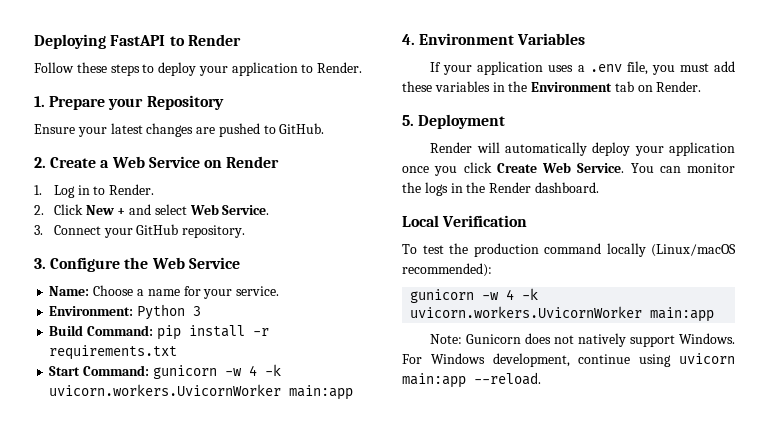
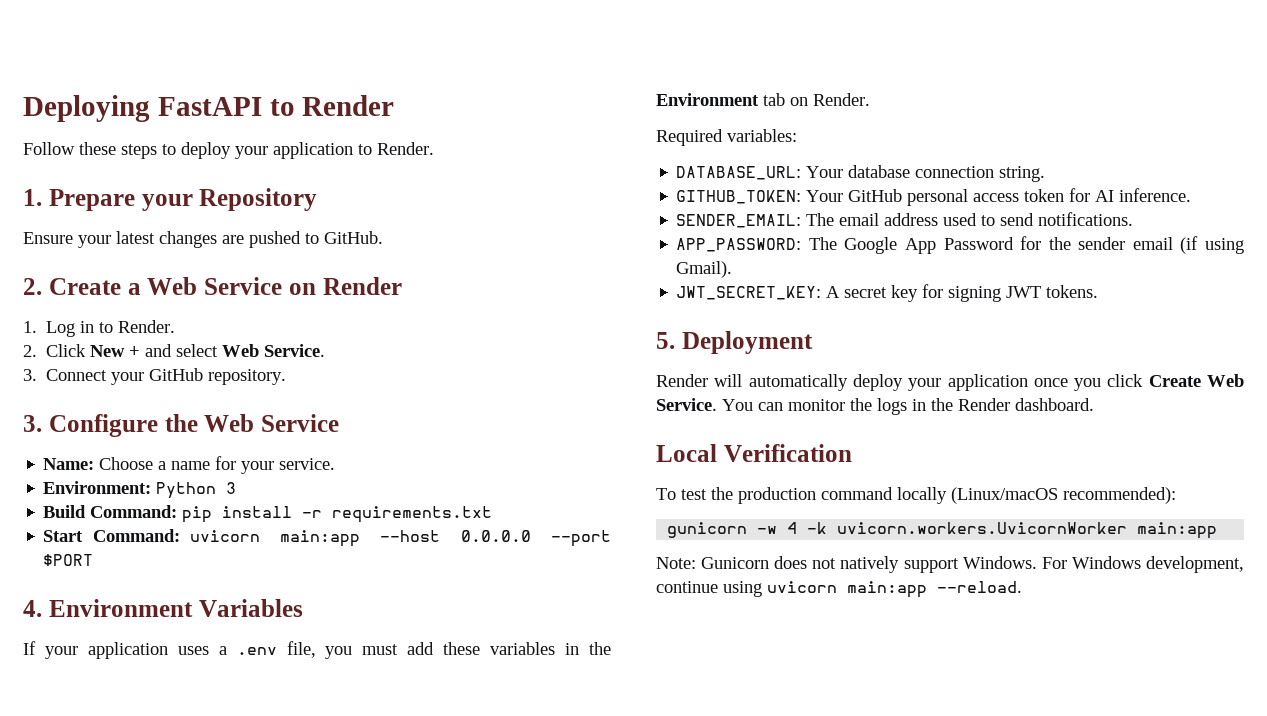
[152,364,281,379] [49,384,354,400] gunicorn -w 4 -k uvicorn.workers.UvicornWorker main:app -> [189,530,611,547] [43,554,94,566] uvicorn main:app --host 0.0.0.0 --port $PORT
(702, 86) none -> [656,129,797,146] [676,165,1046,182] [676,188,1192,206] [676,212,1134,228] [676,236,1244,254] [676,261,733,278] [676,284,1099,302] // Required variables: // DATABASE_URL: Your database connection string. // GITHUB_TOKEN: Your GitHub personal access token for AI inference. // SENDER_EMAIL: The email address used to send notifications. // APP_PASSWORD: The Google App Password for the sender email (if using Gmail). // JWT_SECRET_KEY: A secret key for signing JWT tokens.

